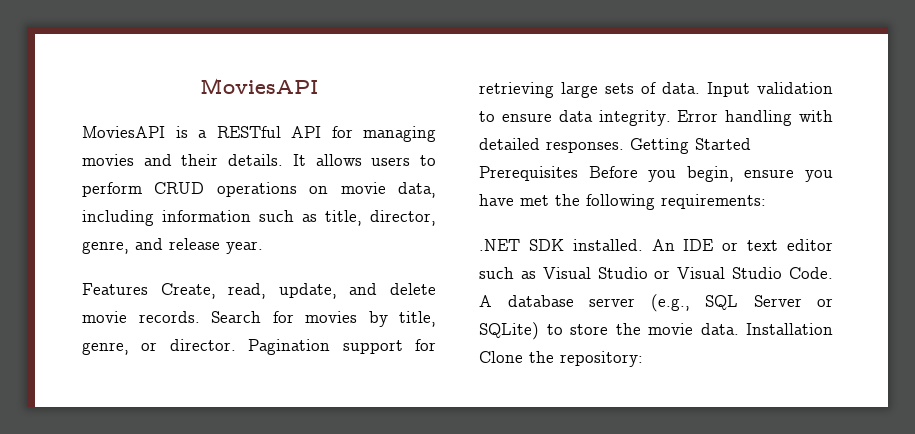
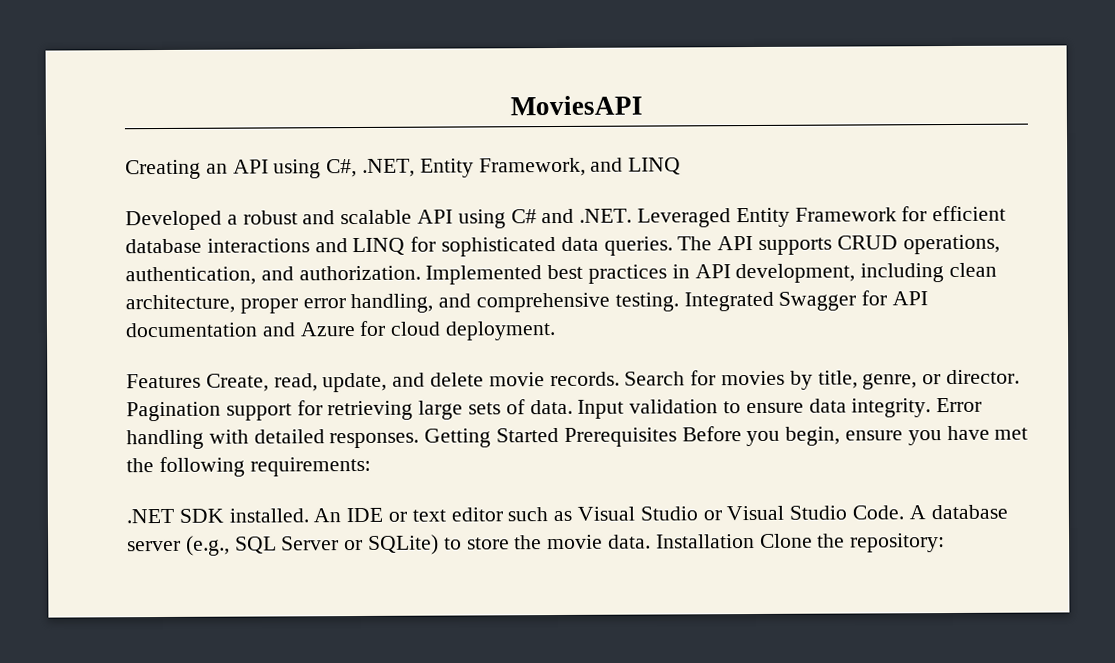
[82,126,436,142] [82,154,437,166] [82,182,436,198] [82,210,436,226] [82,238,263,254] MoviesAPI is a RESTful API for managing movies and their details. It allows users to perform CRUD operations on movie data, including information such as title, director, genre, and release year. -> [125,157,682,180] [125,205,1007,231] [125,234,1000,257] [125,262,998,286] [125,290,929,314] [125,320,557,341] Creating an API using C#, .NET, Entity Framework, and LINQ // Developed a robust and scalable API using C# and .NET. Leveraged Entity Framework for efficient database interactions and LINQ for sophisticated data queries. The API supports CRUD operations, authentication, and authorization. Implemented best practices in API development, including clean architecture, proper error handling, and comprehensive testing. Integrated Swagger for API documentation and Azure for cloud deployment.

